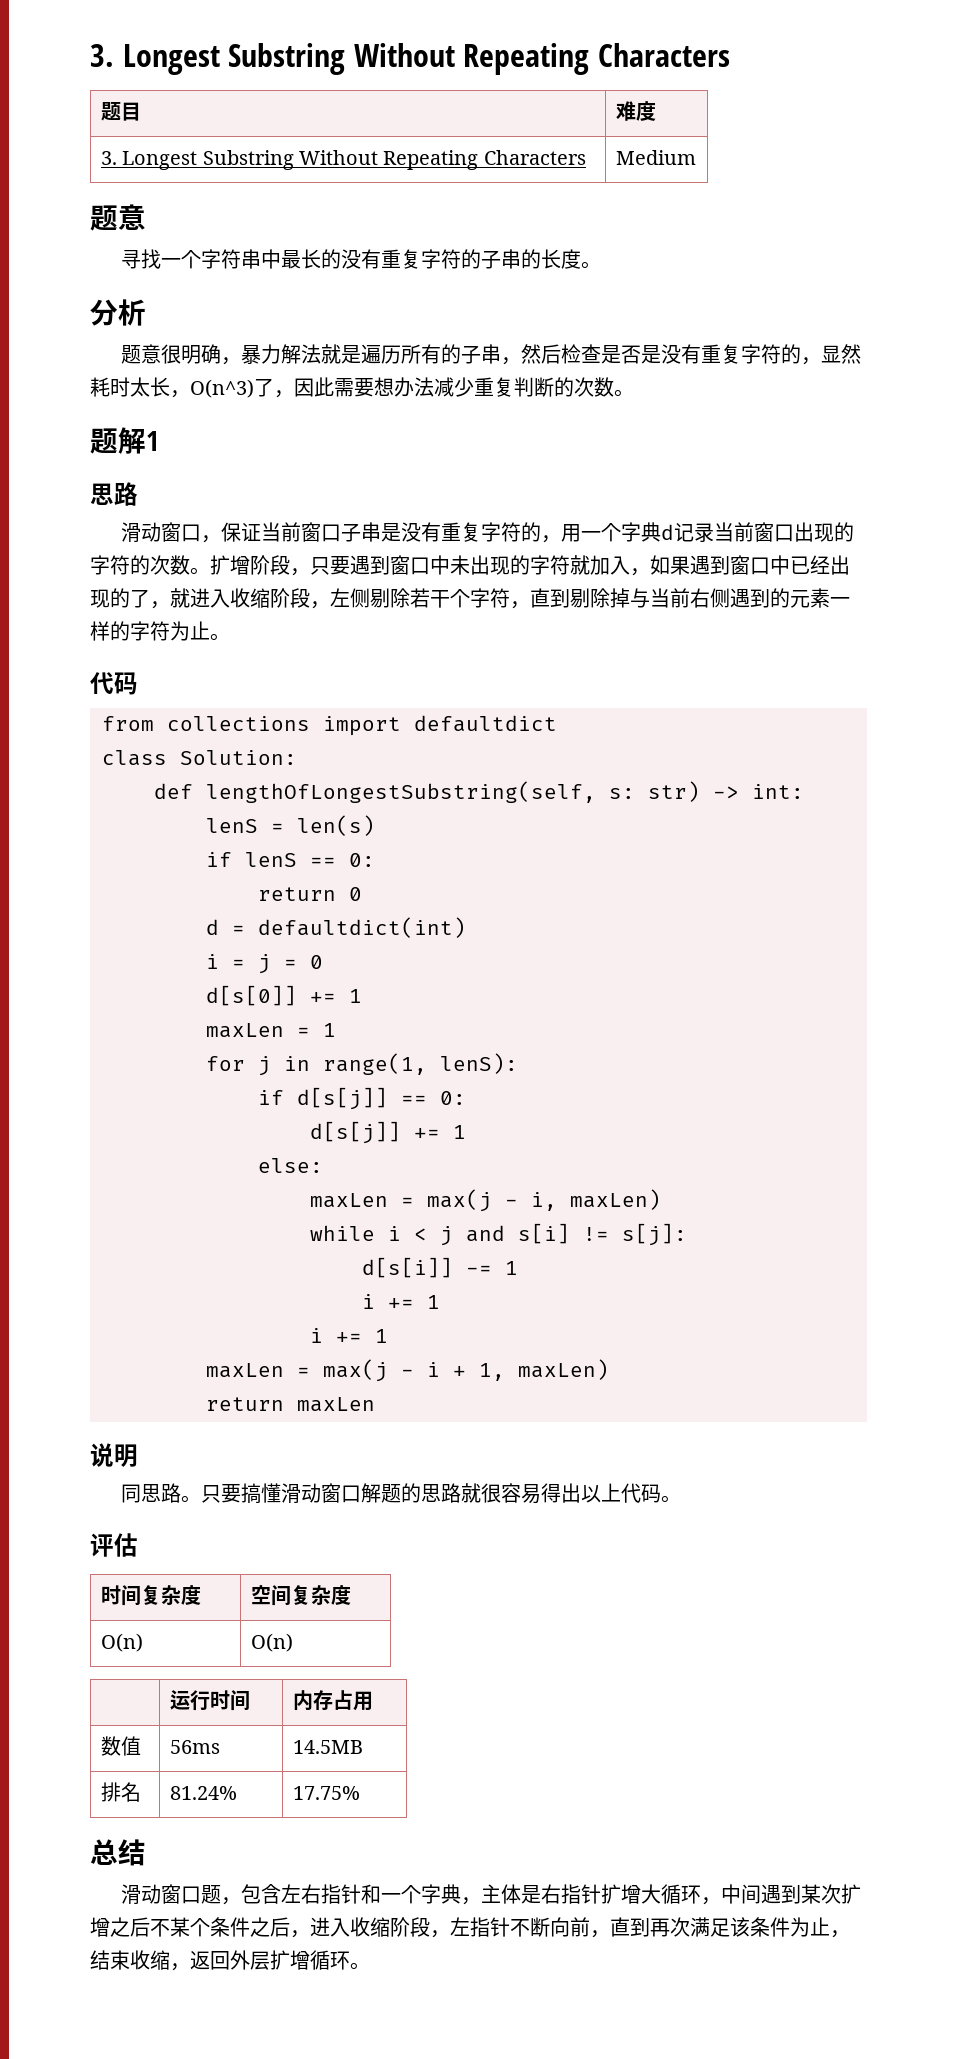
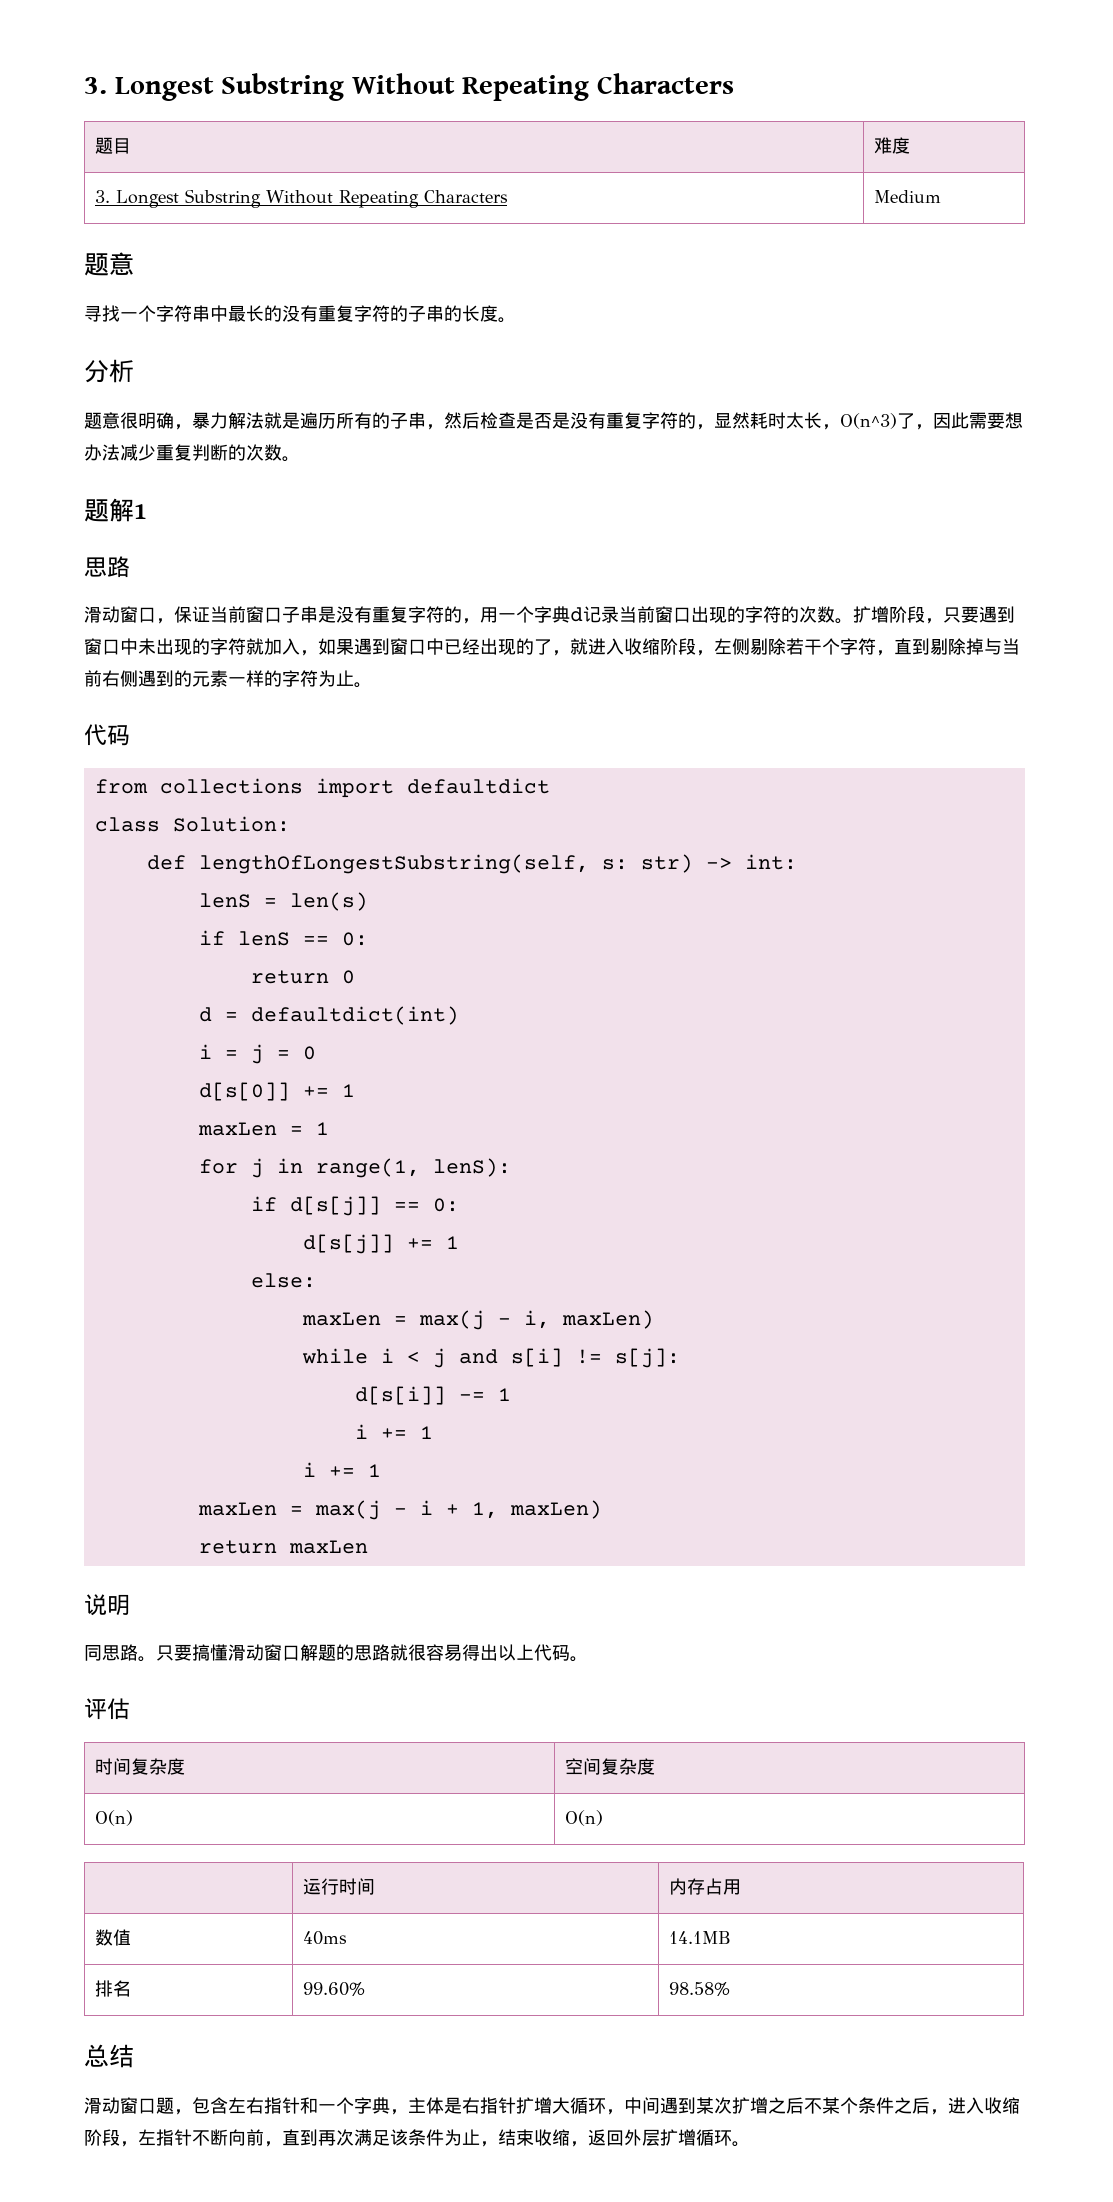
[169,1740,220,1754] [292,1740,363,1754] 56ms | 14.5MB -> [302,1931,347,1945] [668,1931,731,1944] 40ms | 14.1MB
[169,1786,237,1800] [292,1786,360,1800] 81.24% | 17.75% -> [302,1982,365,1996] [668,1982,730,1996] 99.60% | 98.58%

